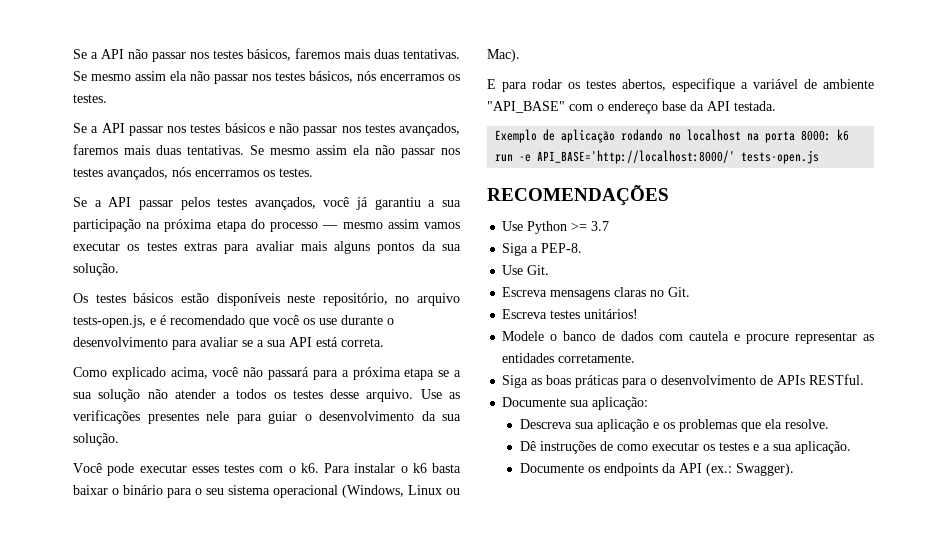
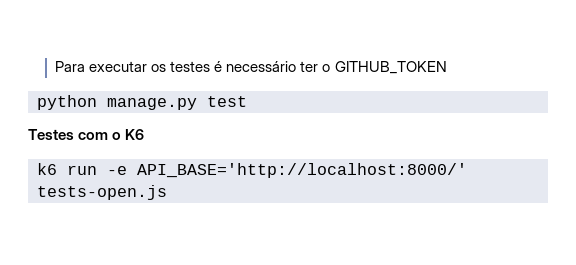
[73,48,460,62] [73,71,460,84] [73,94,107,103] [73,123,460,136] [73,144,460,158] [73,167,313,180] [73,197,461,210] [73,219,461,232] [73,241,462,254] [73,263,119,276] [73,293,460,306] [73,315,394,328] [73,337,384,350] [73,367,461,380] [73,389,460,402] [73,410,461,424] [73,433,119,446] [73,463,461,476] [73,485,460,498] [487,49,520,62] [487,78,874,92] [487,101,776,114] [495,129,832,143] Se a API não passar nos testes básicos, faremos mais duas tentativas. Se mesmo assim ela não passar nos testes básicos, nós encerramos os testes. // Se a API passar nos testes básicos e não passar nos testes avançados, faremos mais duas tentativas. Se mesmo assim ela não passar nos testes avançados, nós encerramos os testes. // Se a API passar pelos testes avançados, você já garantiu a sua participação na próxima etapa do processo — mesmo assim vamos executar os testes extras para avaliar mais alguns pontos da sua solução. // Os testes básicos estão disponíveis neste repositório, no arquivo tests-open.js, e é recomendado que você os use durante o desenvolvimento para avaliar se a sua API está correta. // Como explicado acima, você não passará para a próxima etapa se a sua solução não atender a todos os testes desse arquivo. Use as verificações presentes nele para guiar o desenvolvimento da sua solução. // Você pode executar esses testes com o k6. Para instalar o k6 basta baixar o binário para o seu sistema operacional (Windows, Linux ou Mac). // E para rodar os testes abertos, especifique a variável de ambiente "API_BASE" com o endereço base da API testada. // Exemplo de aplicação rodando no localhost na porta 8000: -> [55,61,447,74] [37,95,247,110] [28,129,145,140] Para executar os testes é necessário ter o GITHUB_TOKEN // python manage.py test // Testes com o K6 //
[487,185,669,205] [502,221,610,234] [502,243,583,256] [502,265,550,275] [502,287,691,300] [502,309,639,319] [502,331,874,344] [502,353,636,363] [502,374,865,388] [502,397,649,410] [519,419,829,432] [519,441,851,454] [519,463,794,476] // RECOMENDAÇÕES // Use Python >= 3.7 // Siga a PEP-8. // Use Git. // Escreva mensagens claras no Git. // Escreva testes unitários! // Modele o banco de dados com cautela e procure representar as entidades corretamente. // Siga as boas práticas para o desenvolvimento de APIs RESTful. // Documente sua aplicação: // Descreva sua aplicação e os problemas que ela resolve. // Dê instruções de como executar os testes e a sua aplicação. // Documente os endpoints da API (ex.: Swagger). -> (167, 192) none

